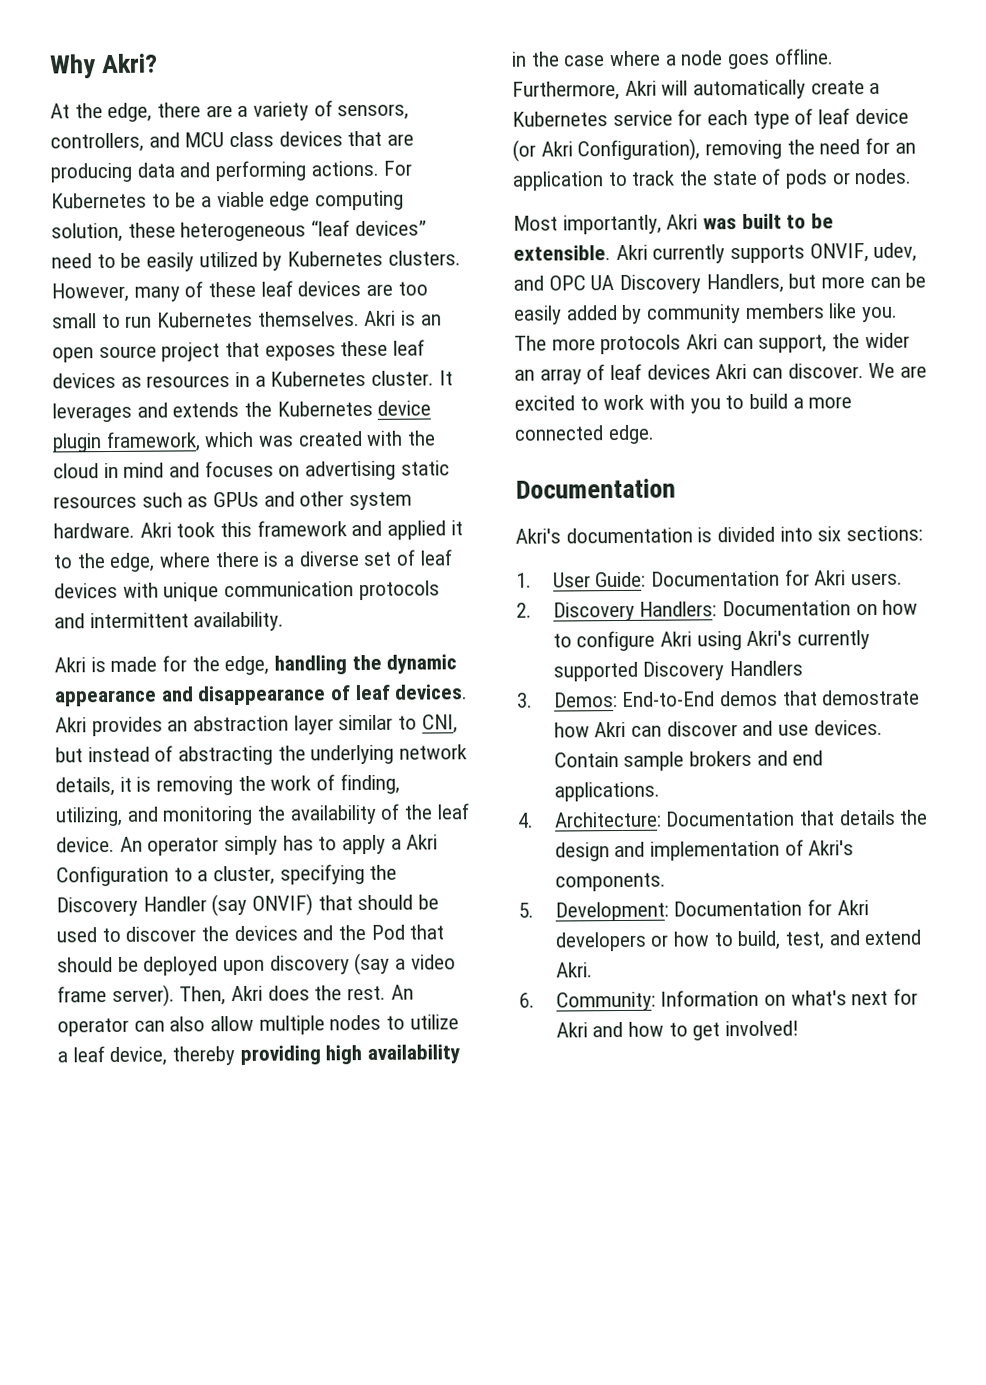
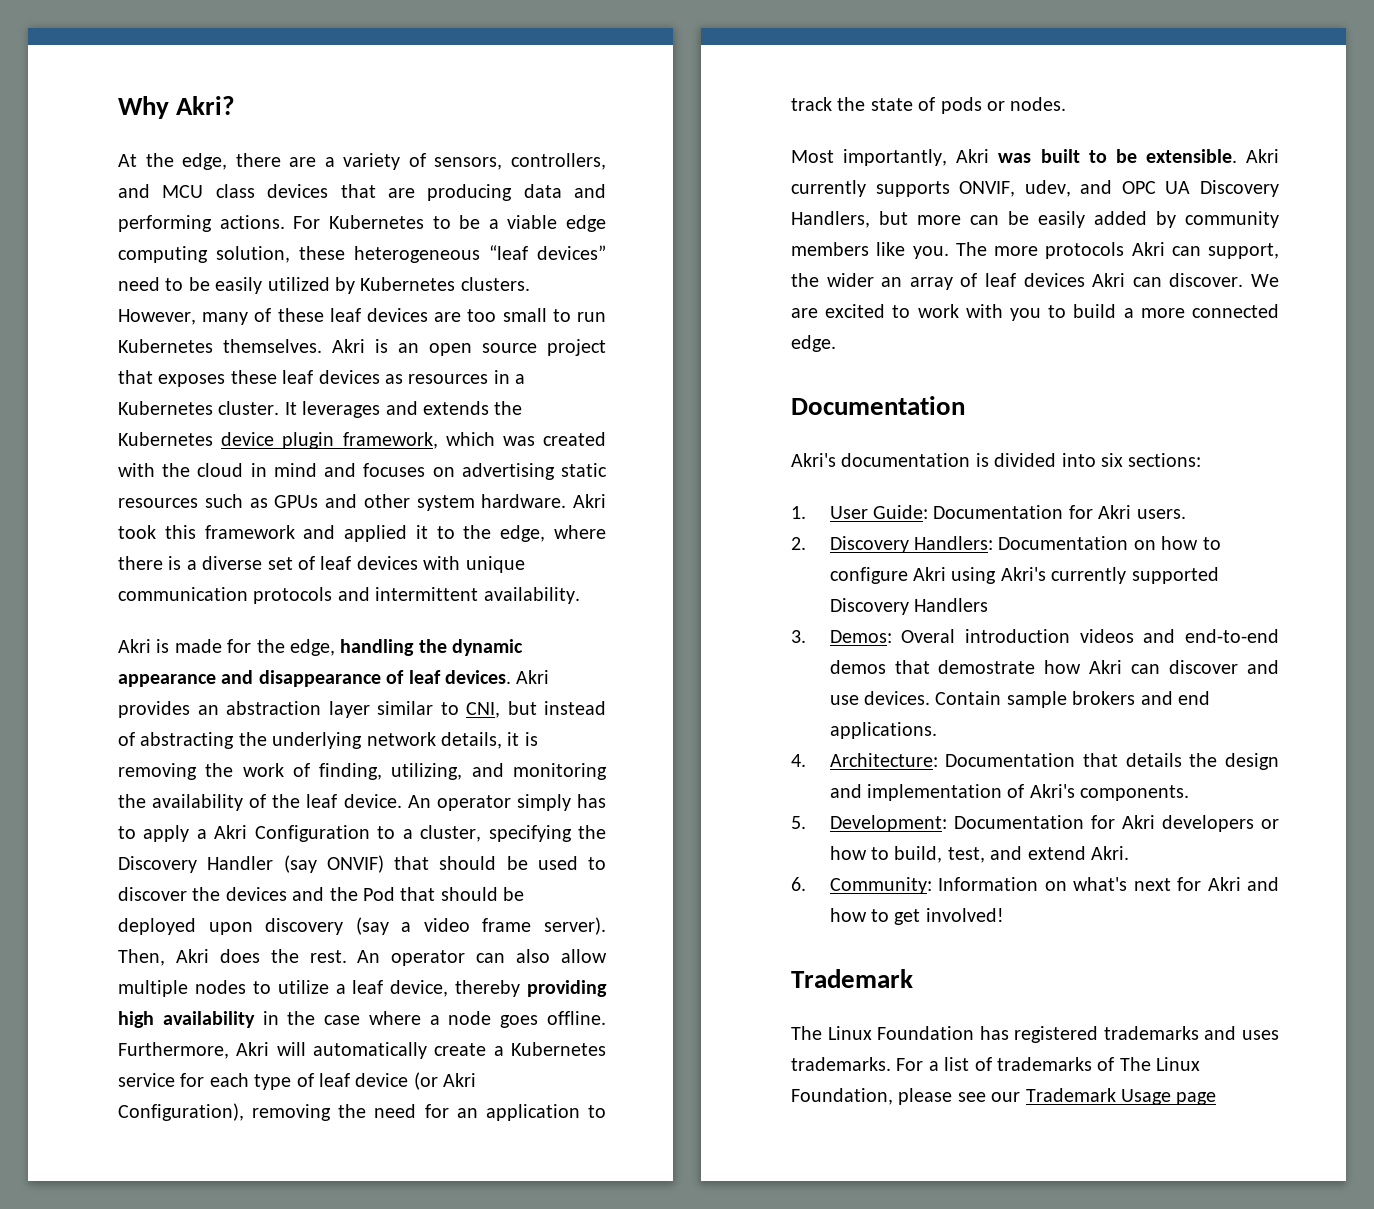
[621,691,716,707] End-to-End -> [901,629,1279,643] Overal introduction videos and end-to-end
(799, 1028) none -> [791,969,913,988] [791,1026,1279,1043] [791,1057,1201,1071] [791,1088,1217,1105] // Trademark // The Linux Foundation has registered trademarks and uses trademarks. For a list of trademarks of The Linux Foundation, please see our Trademark Usage page

